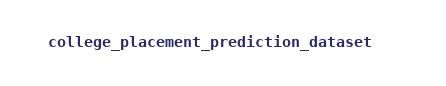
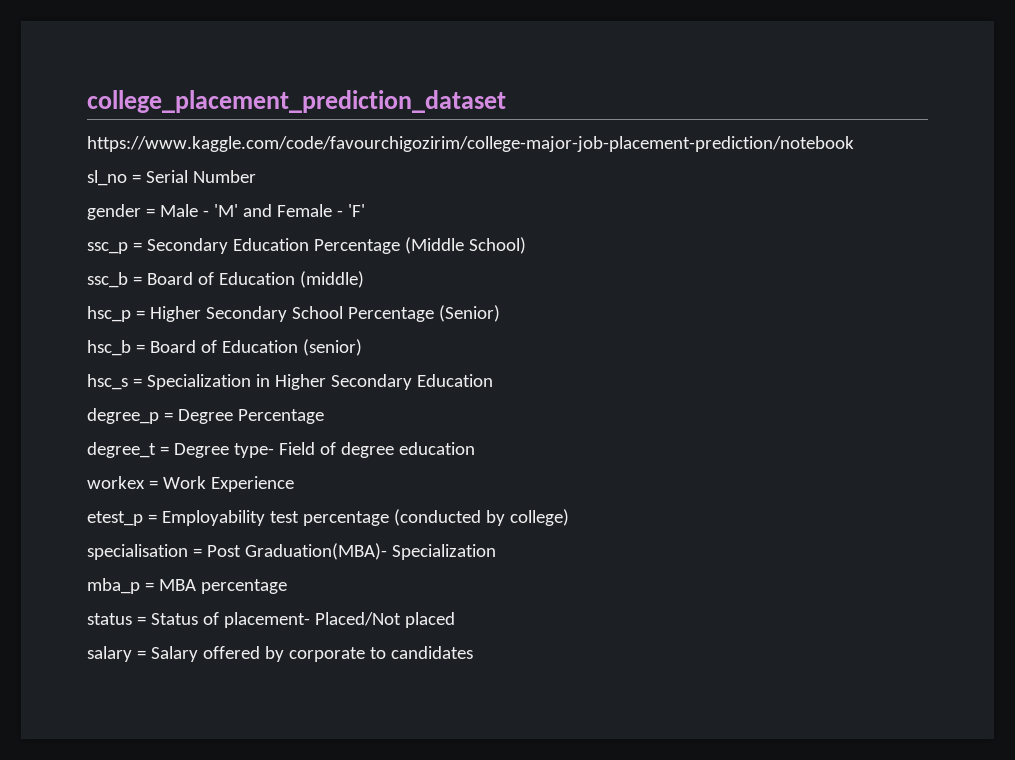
(372, 43) none -> [87,136,854,152] [87,170,256,186] [87,204,365,220] [87,237,526,254] [87,271,364,288] [87,305,500,322] [87,339,362,356] [87,374,493,390] [87,408,324,424] [87,442,475,458] [87,476,294,492] [87,509,569,526] [87,543,496,560] [87,578,287,594] [87,612,455,628] [87,646,473,662] // https://www.kaggle.com/code/favourchigozirim/college-major-job-placement-prediction/notebook // sl_no = Serial Number // gender = Male - 'M' and Female - 'F' // ssc_p = Secondary Education Percentage (Middle School) // ssc_b = Board of Education (middle) // hsc_p = Higher Secondary School Percentage (Senior) // hsc_b = Board of Education (senior) // hsc_s = Specialization in Higher Secondary Education // degree_p = Degree Percentage // degree_t = Degree type- Field of degree education // workex = Work Experience // etest_p = Employability test percentage (conducted by college) // specialisation = Post Graduation(MBA)- Specialization // mba_p = MBA percentage // status = Status of placement- Placed/Not placed // salary = Salary offered by corporate to candidates

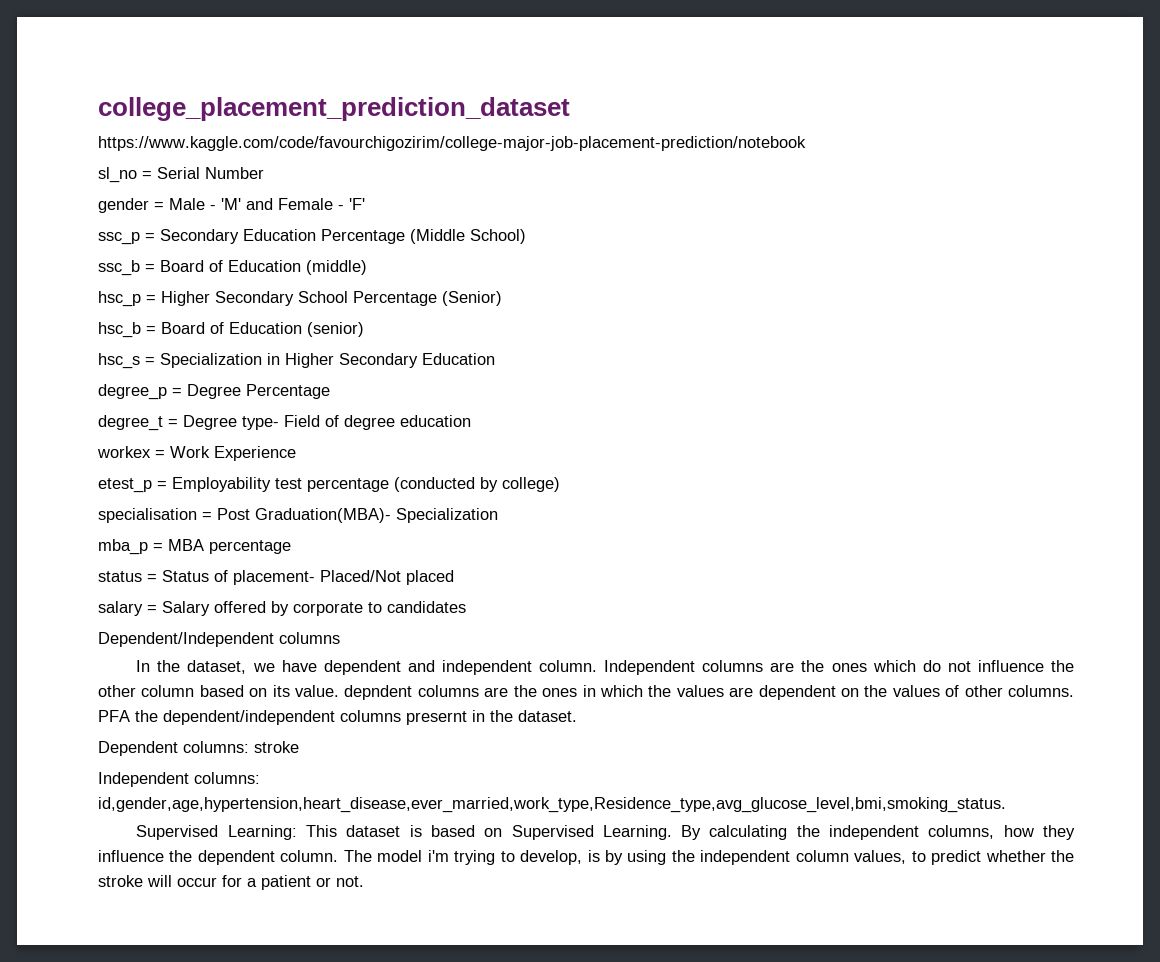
(473, 652) none -> [98,632,340,647] [136,660,1074,675] [98,685,1074,700] [98,710,577,725] [98,741,299,756] [98,772,260,787] [98,797,1006,813] [136,825,1075,840] [98,850,1075,865] [98,875,364,890] // Dependent/Independent columns // In the dataset, we have dependent and independent column. Independent columns are the ones which do not influence the other column based on its value. depndent columns are the ones in which the values are dependent on the values of other columns. PFA the dependent/independent columns presernt in the dataset. // Dependent columns: stroke // Independent columns: id,gender,age,hypertension,heart_disease,ever_married,work_type,Residence_type,avg_glucose_level,bmi,smoking_status. // Supervised Learning: This dataset is based on Supervised Learning. By calculating the independent columns, how they influence the dependent column. The model i'm trying to develop, is by using the independent column values, to predict whether the stroke will occur for a patient or not.

